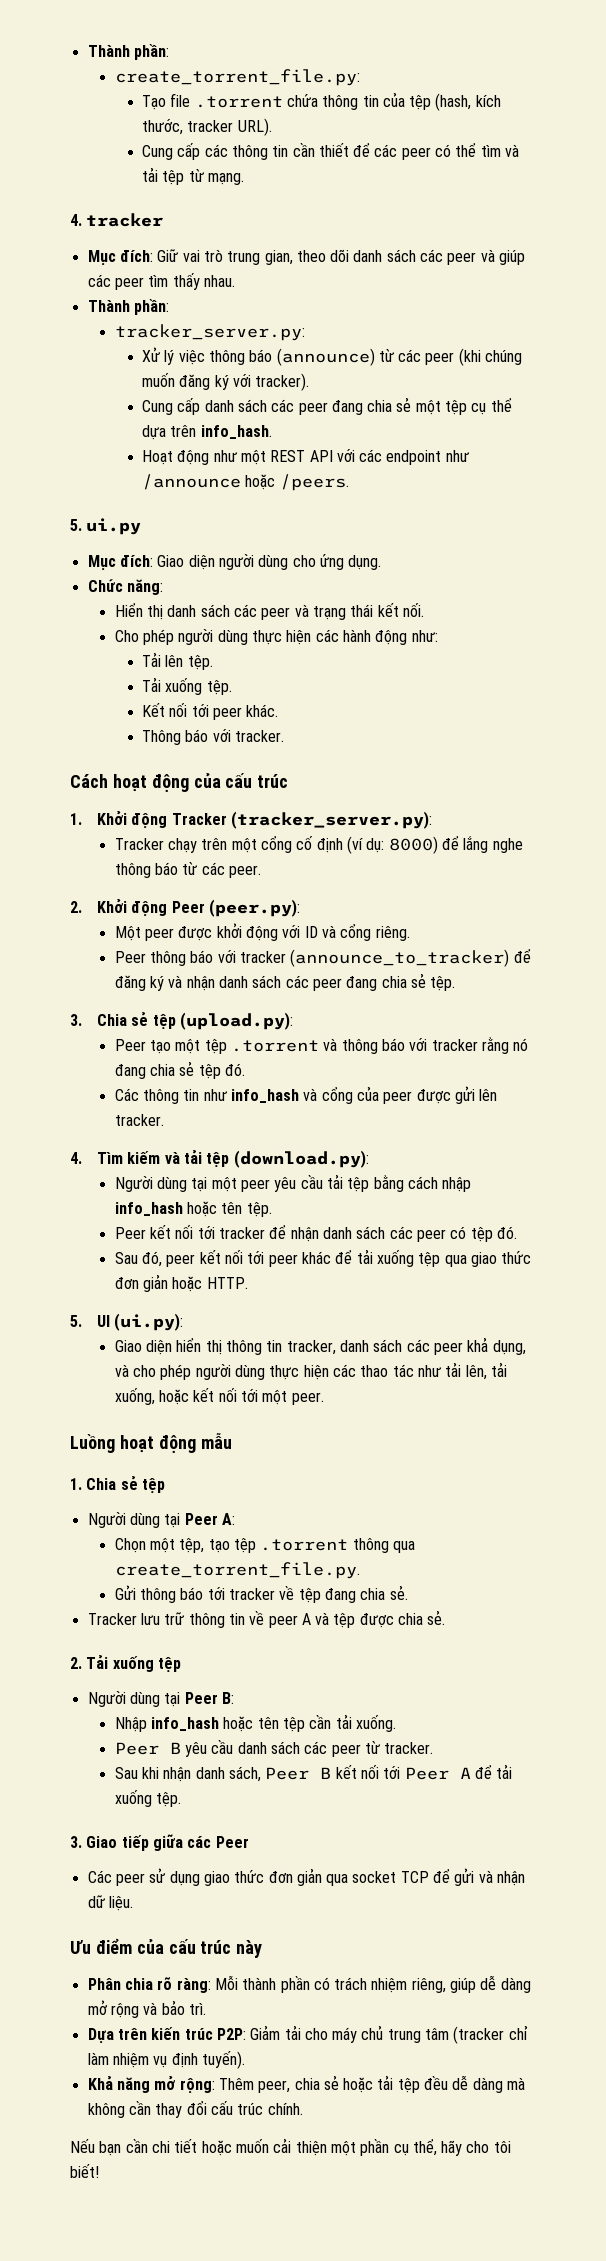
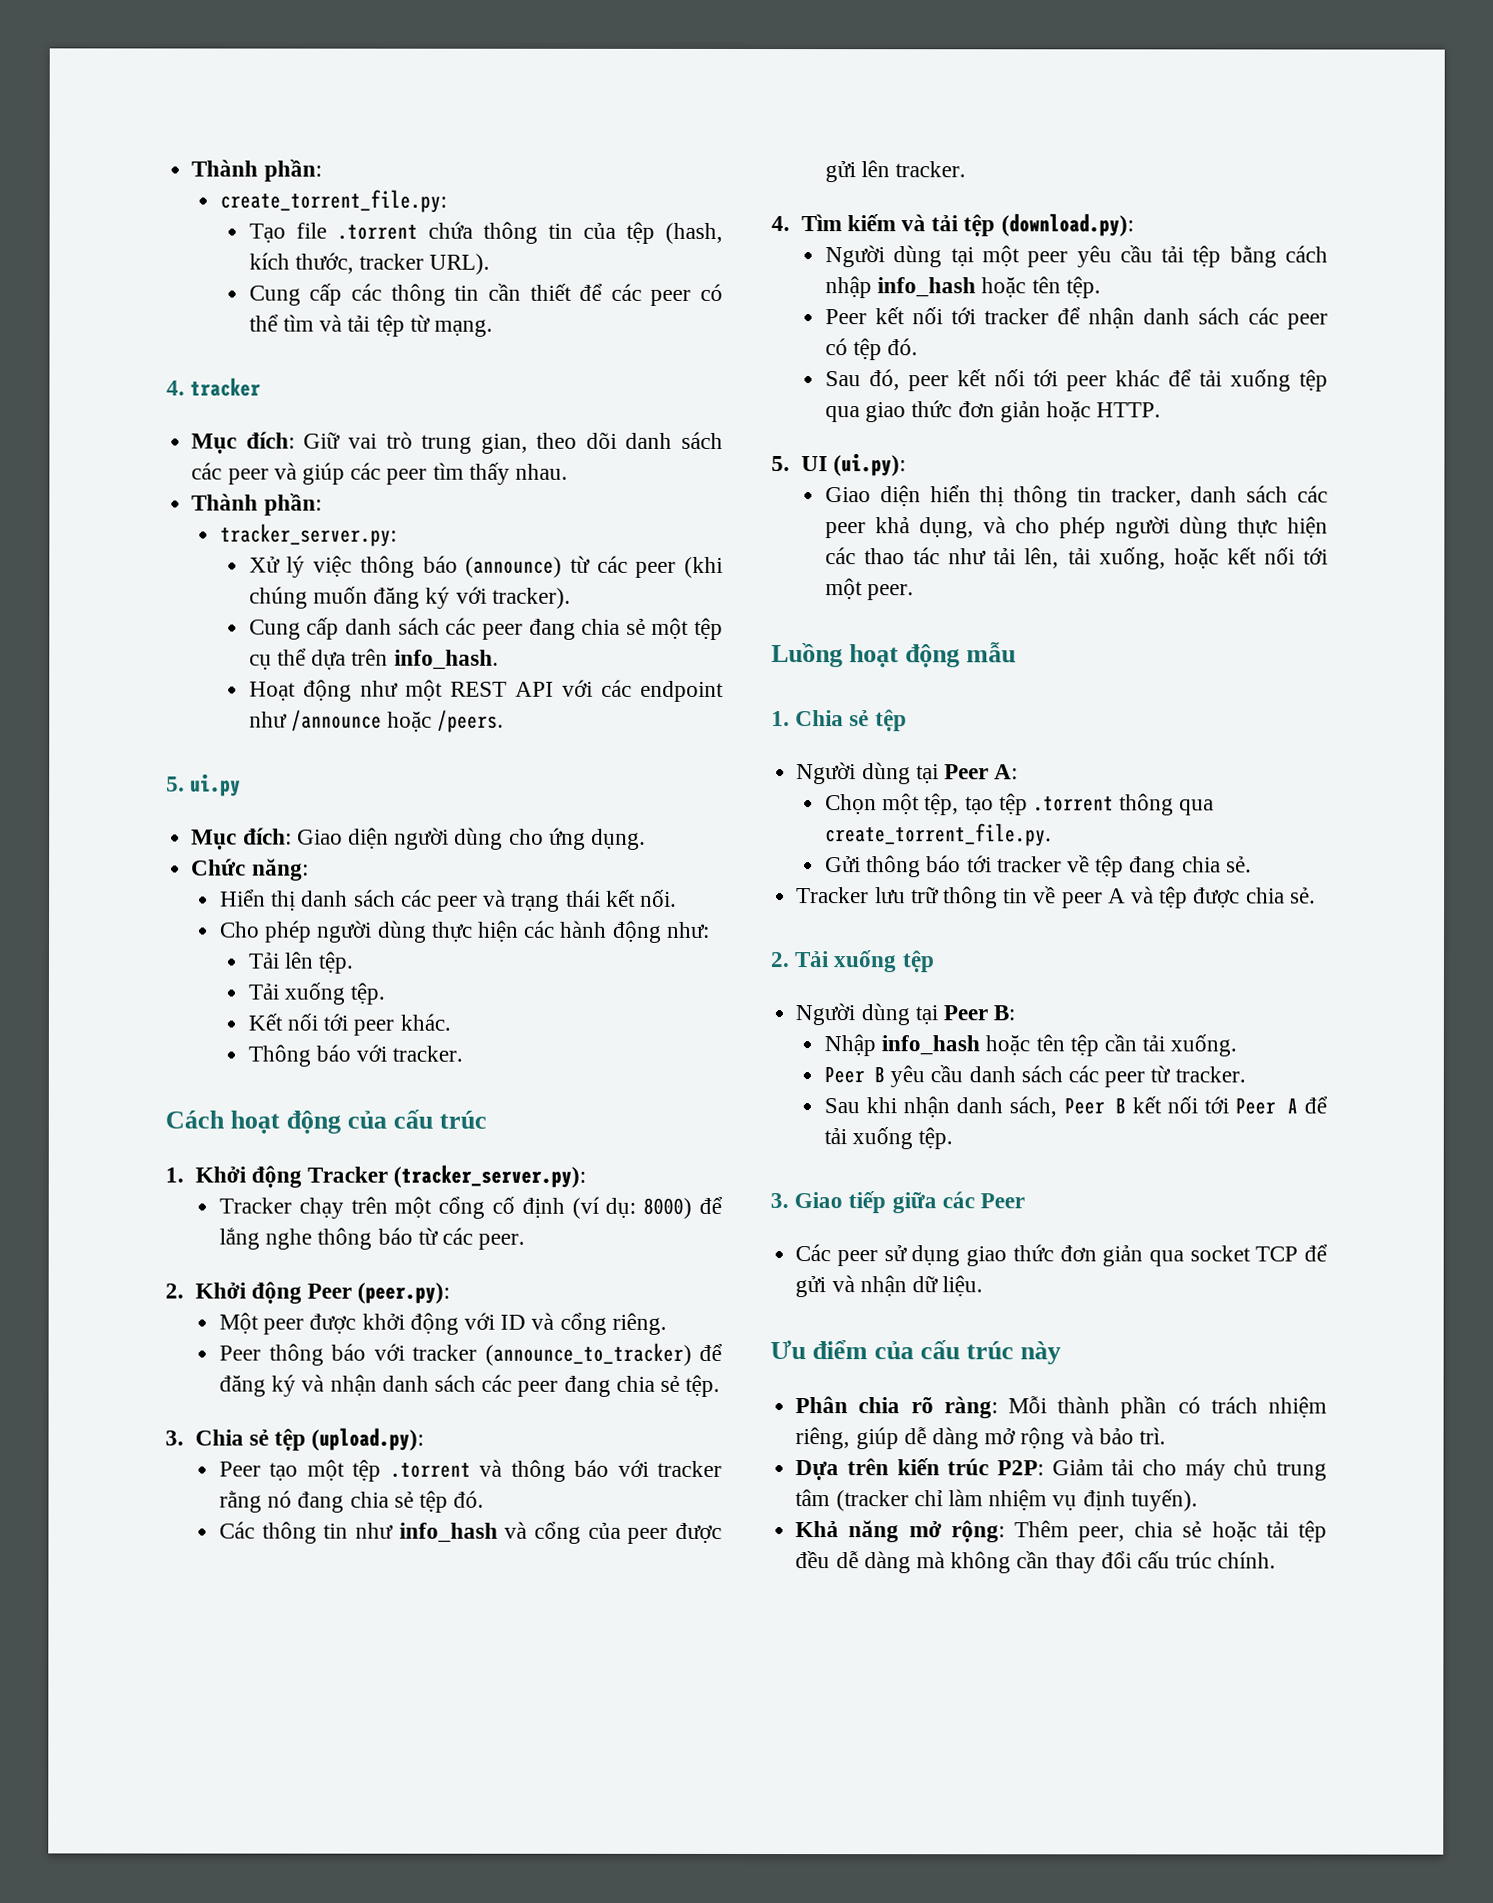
[70,2138,511,2156] [70,2164,99,2178] // Nếu bạn cần chi tiết hoặc muốn cải thiện một phần cụ thể, hãy cho tôi biết! -> (1277, 1560) none

